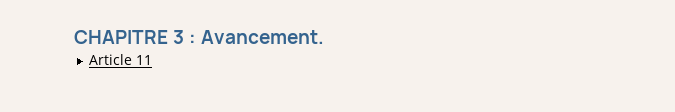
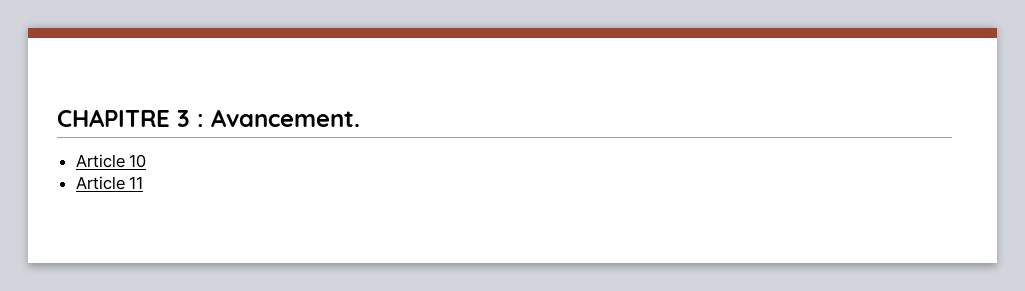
(325, 37) none -> [75,154,147,168] // Article 10

